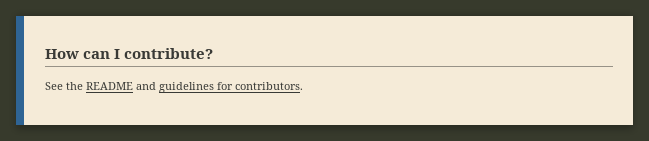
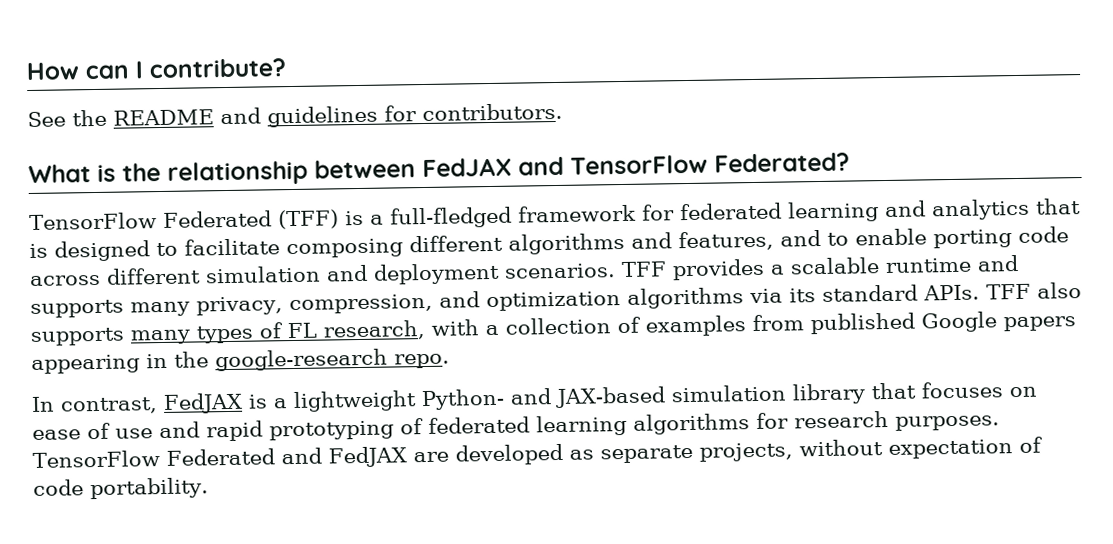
(303, 86) none -> [28,152,850,186] [29,198,1081,231] [29,226,1069,262] [29,254,1019,286] [30,282,1082,318] [30,311,1076,346] [31,348,450,374] [31,381,1037,415] [32,410,1000,442] [32,436,1043,468] [33,477,209,500] // What is the relationship between FedJAX and TensorFlow Federated? // TensorFlow Federated (TFF) is a full-fledged framework for federated learning and analytics that is designed to facilitate composing different algorithms and features, and to enable porting code across different simulation and deployment scenarios. TFF provides a scalable runtime and supports many privacy, compression, and optimization algorithms via its standard APIs. TFF also supports many types of FL research, with a collection of examples from published Google papers appearing in the google-research repo. // In contrast, FedJAX is a lightweight Python- and JAX-based simulation library that focuses on ease of use and rapid prototyping of federated learning algorithms for research purposes. TensorFlow Federated and FedJAX are developed as separate projects, without expectation of code portability.

